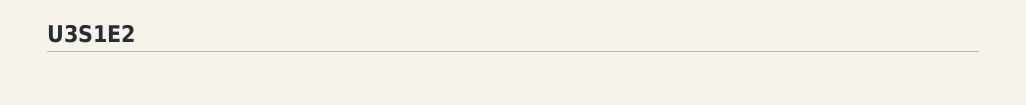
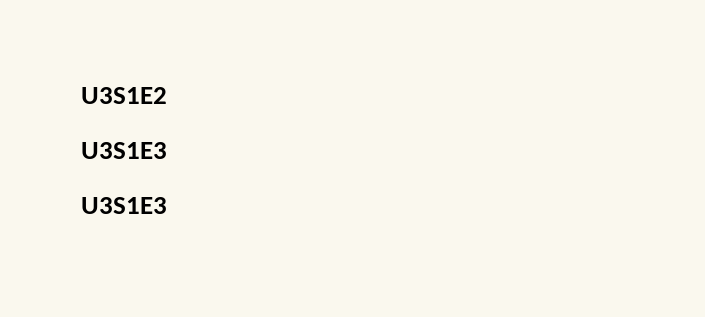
(135, 33) none -> [81,142,167,159] [81,197,167,214] // U3S1E3 // U3S1E3

